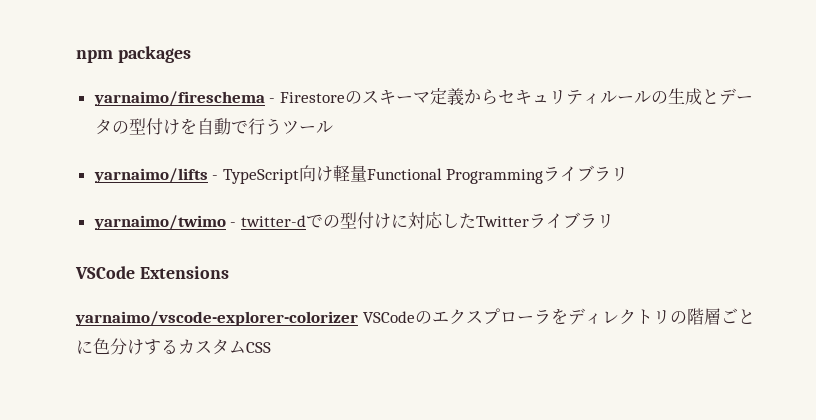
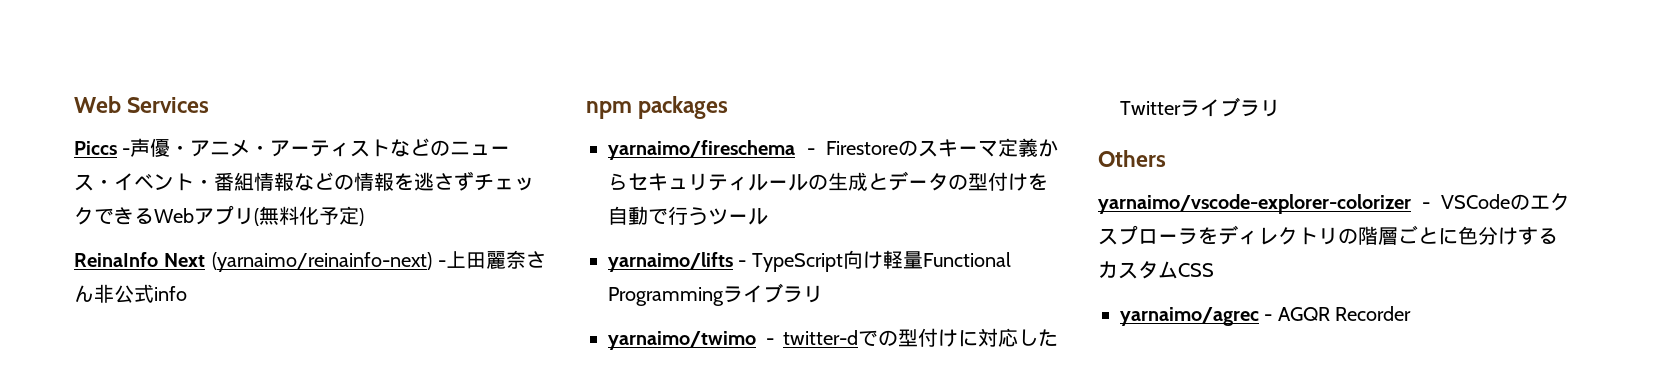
(76, 56) none -> [74,96,210,113] [74,138,511,157] [74,171,534,191] [74,205,364,226] [74,250,546,272] [74,284,187,303] Web Services // Piccs -声優・アニメ・アーティストなどのニュース・イベント・番組情報などの情報を逃さずチェックできるWebアプリ(無料化予定) // ReinaInfo Next (yarnaimo/reinainfo-next) -上田麗奈さん非公式info //
[75,266,229,279] VSCode Extensions -> [1098,150,1166,167] Others
(358, 318) none -> [1422,202,1430,209] -
(271, 347) none -> [1120,306,1412,326] // yarnaimo/agrec - AGQR Recorder

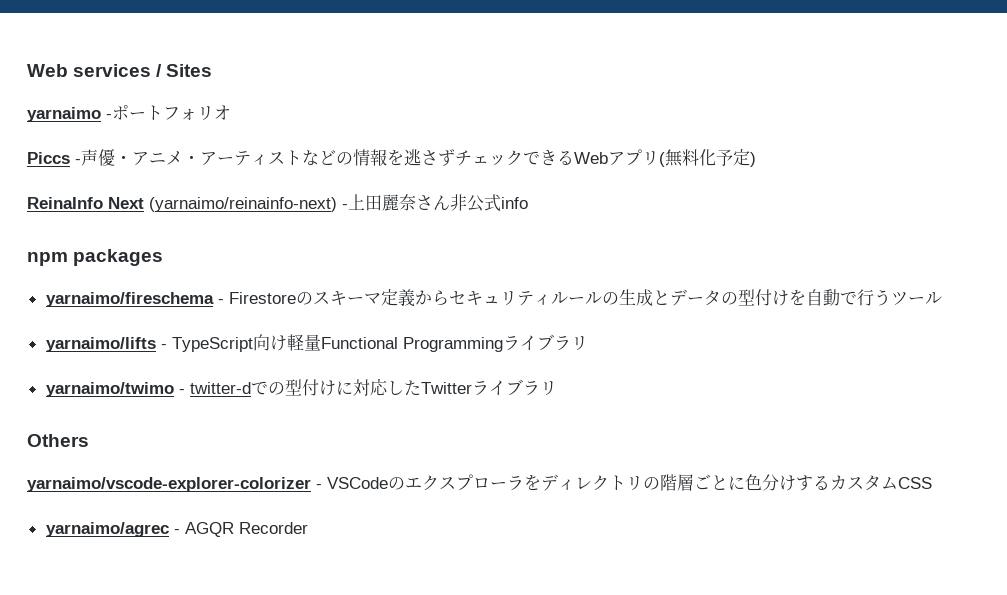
[74,96,210,113] Web Services -> [27,64,213,77] [27,105,231,122] Web services / Sites // yarnaimo -ポートフォリオ
[450,141,511,155] [74,172,354,191] ニュース・イベント・番組情報などの -> (353, 158) none

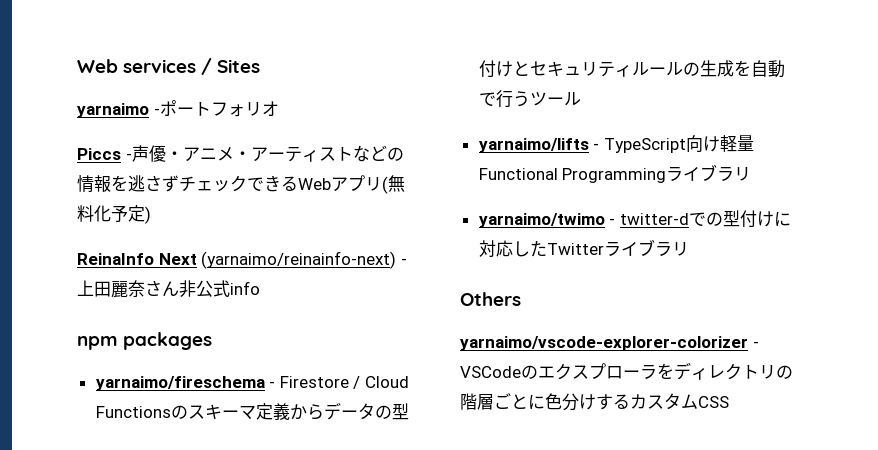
(296, 298) none -> [353,376,410,389] [95,406,171,418] / Cloud Functions
(449, 298) none -> [323,402,409,420] [478,60,530,78] データの型付けと
[652,289,789,306] とデータの型付け -> (734, 68) none
[45,522,308,537] // yarnaimo/agrec - AGQR Recorder -> (729, 402) none

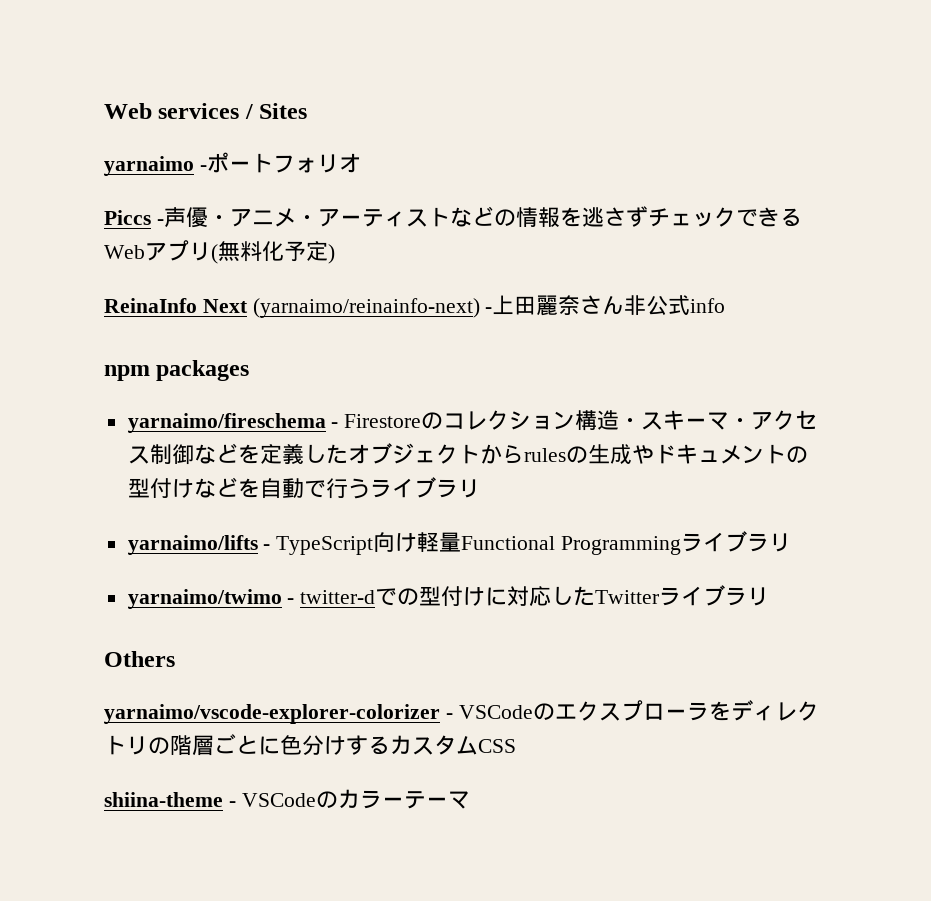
[353,376,410,389] [95,402,409,420] [478,60,734,78] / Cloud Functionsのスキーマ定義からデータの型付けとセキュリティルールの生成 -> [421,410,818,431] [127,443,808,465] [127,477,238,498] のコレクション構造・スキーマ・アクセス制御などを定義したオブジェクトからrulesの生成やドキュメントの型付けなど
[529,92,581,106] ツール -> [369,477,480,498] ライブラリ
(729, 402) none -> [104,789,470,809] // shiina-theme - VSCodeのカラーテーマ

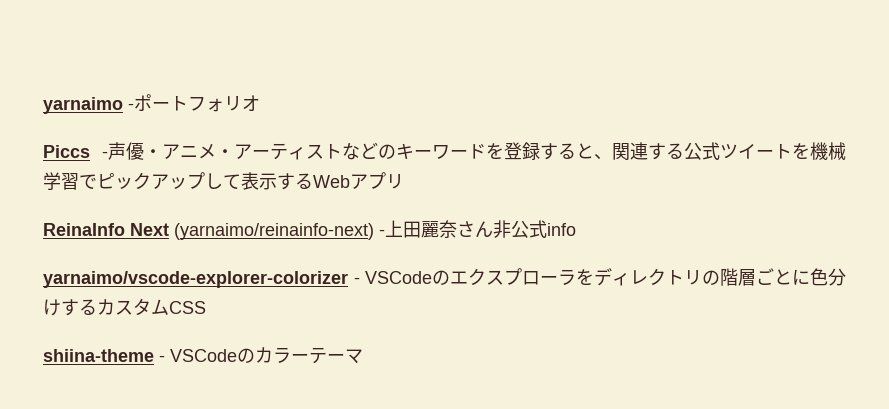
[104,103,308,119] Web services / Sites // -> (43, 105) none
[515,206,780,227] 情報を逃さずチェックでき -> [396,142,846,160] [43,172,295,190] キーワードを登録すると、関連する公式ツイートを機械学習でピックアップして表示す
[211,241,335,264] (無料化予定) -> (404, 181) none
[104,360,250,381] [127,410,818,433] [127,443,808,465] [127,477,480,499] [127,531,792,555] [127,585,770,609] [104,651,175,667] // npm packages // yarnaimo/fireschema - Firestoreのコレクション構造・スキーマ・アクセス制御などを定義したオブジェクトからrulesの生成やドキュメントの型付けなどを自動で行うライブラリ // yarnaimo/lifts - TypeScript向け軽量Functional Programmingライブラリ // yarnaimo/twimo - twitter-dでの型付けに対応したTwitterライブラリ // Others -> (576, 229) none

